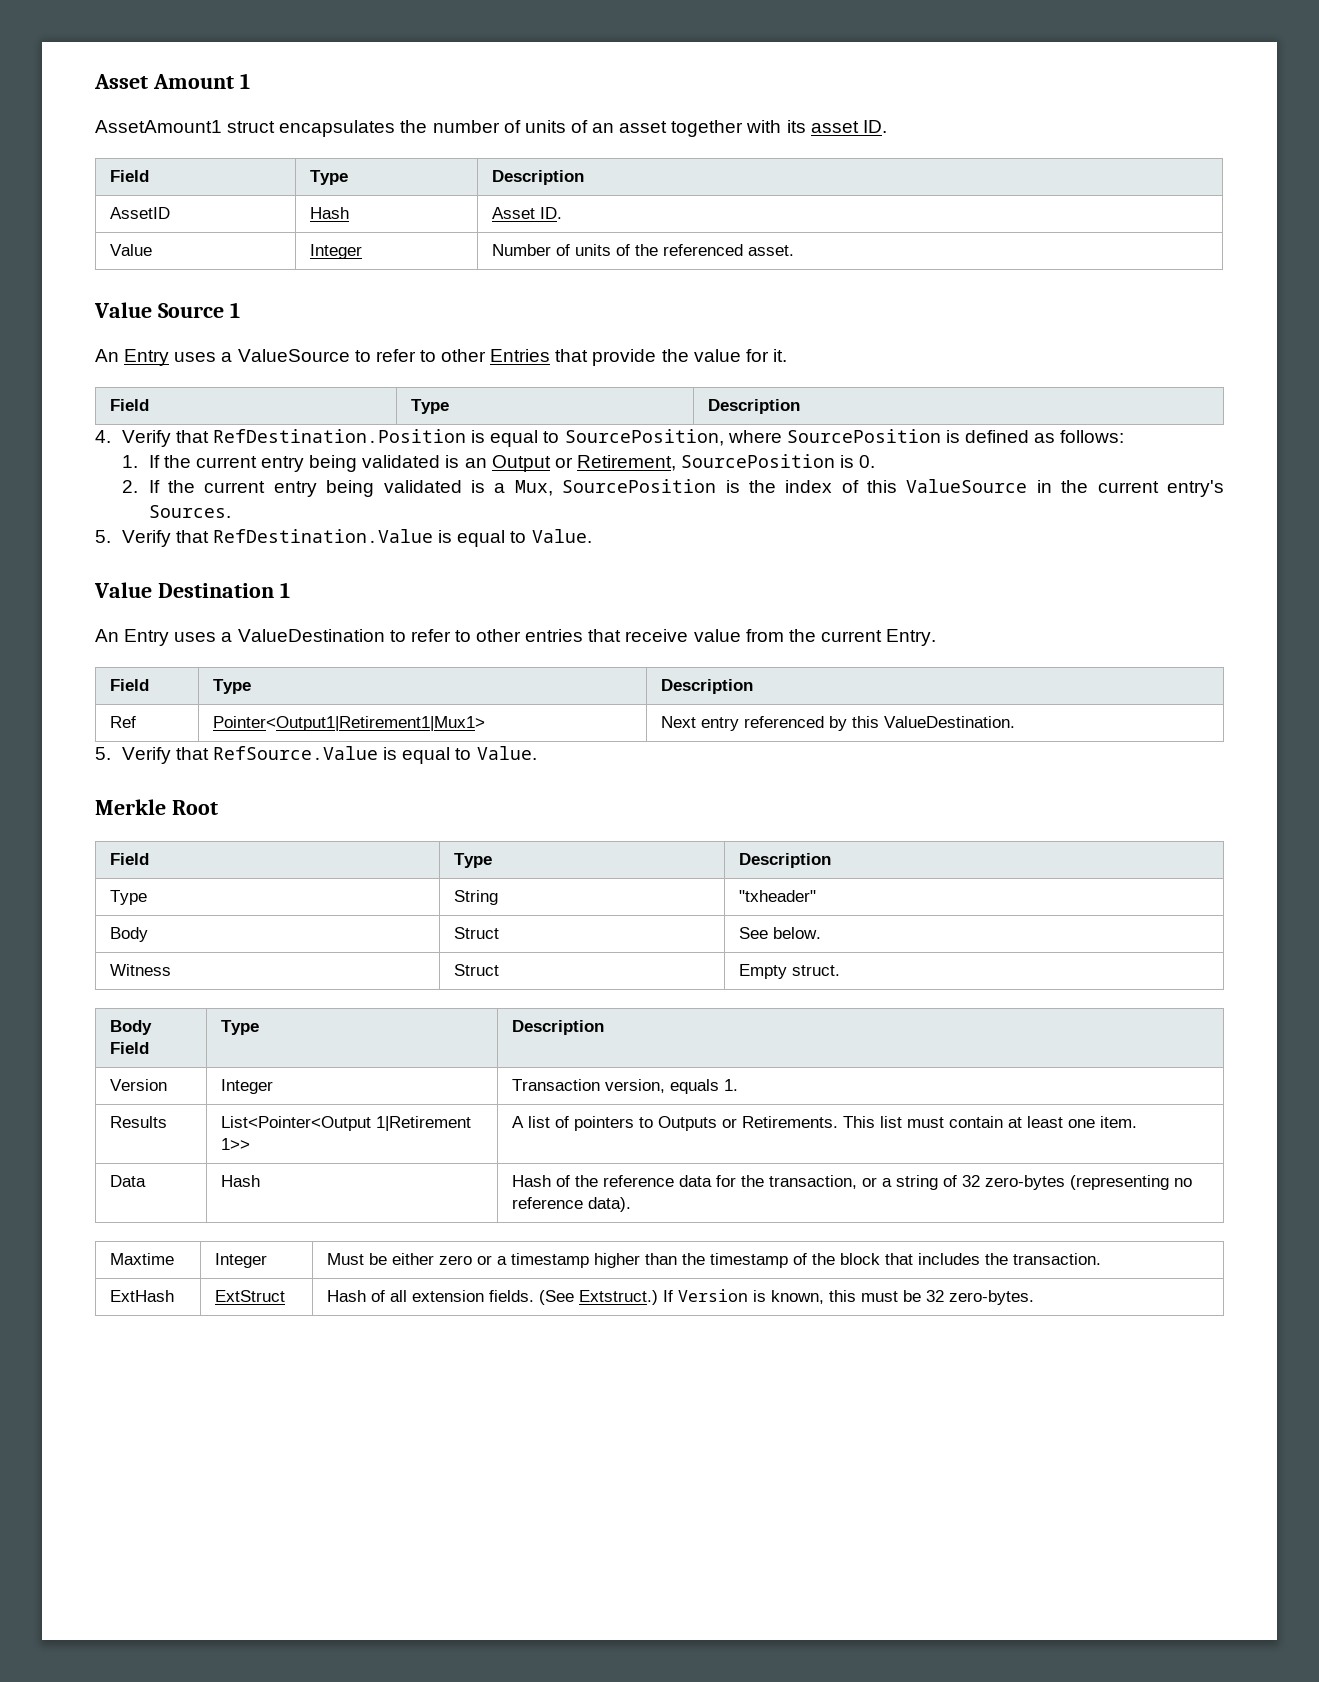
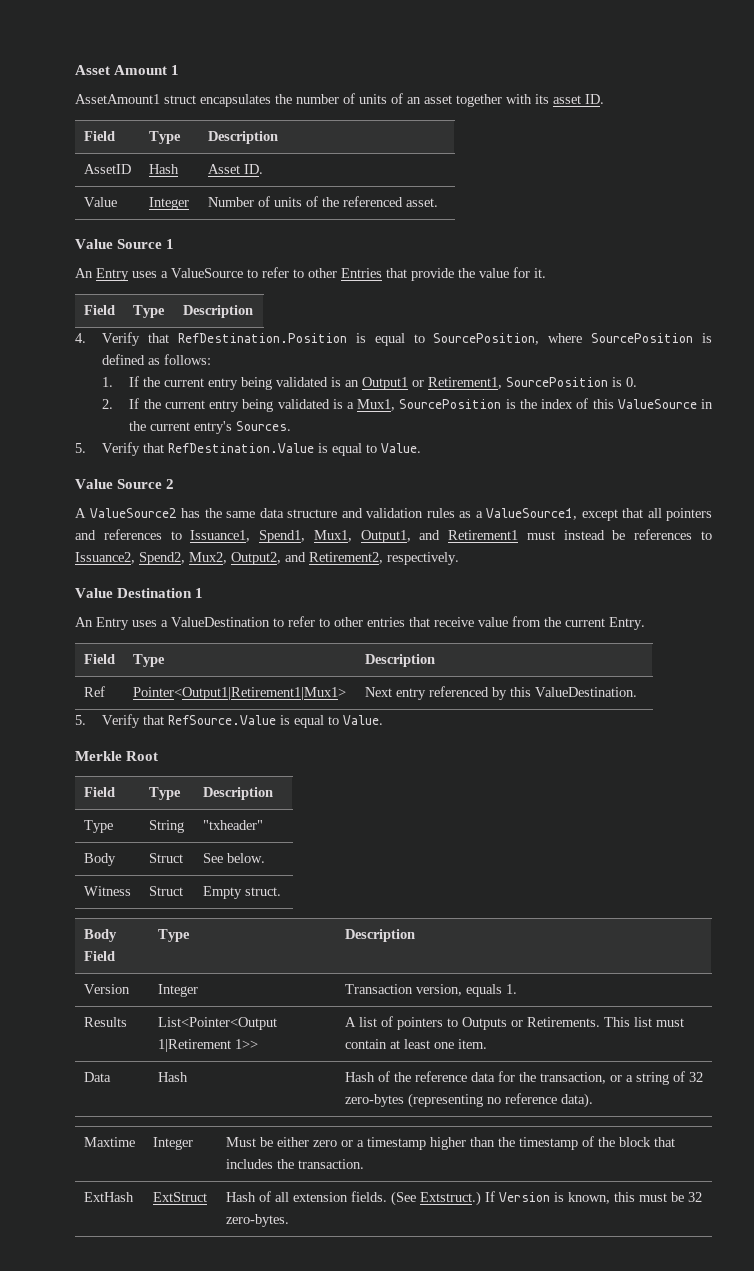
[491,455,676,472] Output or Retirement, -> [362,377,503,390] Output1 or Retirement1,
[514,480,553,496] Mux, -> [357,399,396,411] Mux1,
(592, 536) none -> [75,479,175,489] [75,508,712,521] [75,529,712,543] [75,552,459,565] // Value Source 2 // A ValueSource2 has the same data structure and validation rules as a ValueSource1, except that all pointers and references to Issuance1, Spend1, Mux1, Output1, and Retirement1 must instead be references to Issuance2, Spend2, Mux2, Output2, and Retirement2, respectively.

